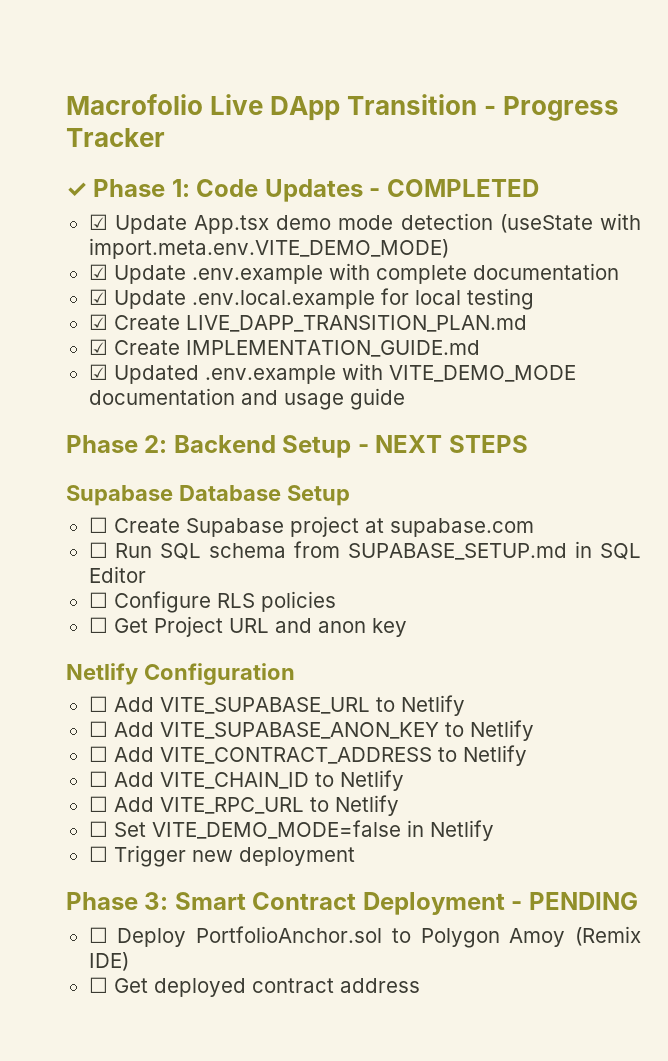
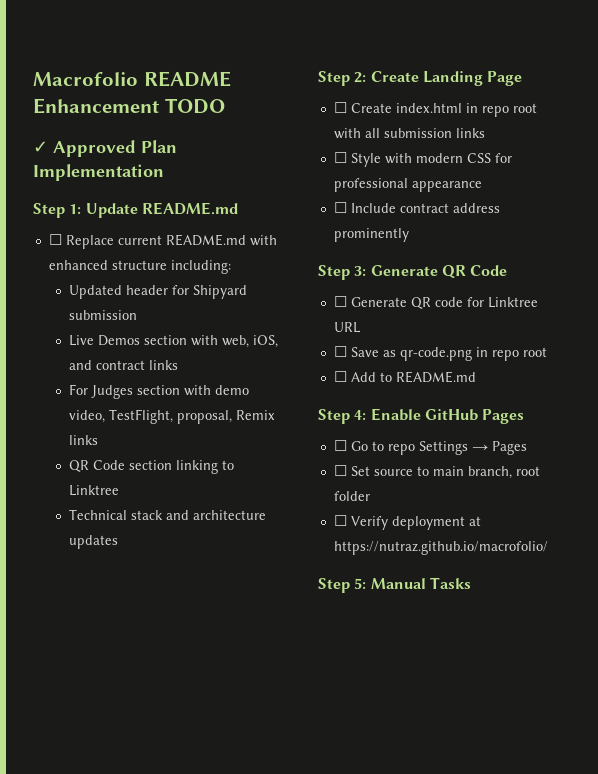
[210,94,620,121] [66,128,165,147] [66,179,539,202] [88,213,642,234] [88,238,449,259] [88,263,619,284] [88,288,534,310] [88,314,527,332] [88,339,480,357] [88,363,576,384] [88,388,405,410] [66,435,528,458] [66,485,350,506] [88,516,534,537] [88,541,641,560] [88,566,146,583] [88,591,336,613] [88,616,407,637] [66,663,295,685] [88,695,465,716] [88,720,534,741] [88,745,527,766] [88,770,404,791] [88,795,399,816] [88,820,494,841] [88,845,233,867] Live DApp Transition - Progress Tracker // ✓ Phase 1: Code Updates - COMPLETED // ☑ Update App.tsx demo mode detection (useState with import.meta.env.VITE_DEMO_MODE) // ☑ Update .env.example with complete documentation // ☑ Update .env.local.example for local testing // ☑ Create LIVE_DAPP_TRANSITION_PLAN.md // ☑ Create IMPLEMENTATION_GUIDE.md // ☑ Updated .env.example with VITE_DEMO_MODE documentation and usage guide // Phase 2: Backend Setup - NEXT STEPS // Supabase Database Setup // ☐ Create Supabase project at supabase.com // ☐ Run SQL schema from SUPABASE_SETUP.md in SQL Editor // ☐ Configure RLS policies // ☐ Get Project URL and anon key // Netlify Configuration // ☐ Add VITE_SUPABASE_URL to Netlify // ☐ Add VITE_SUPABASE_ANON_KEY to Netlify // ☐ Add VITE_CONTRACT_ADDRESS to Netlify // ☐ Add VITE_CHAIN_ID to Netlify // ☐ Add VITE_RPC_URL to Netlify // ☐ Set VITE_DEMO_MODE=false in Netlify // ☐ Trigger new -> [143,71,231,87] [33,98,225,114] [33,140,177,157] [33,164,164,181] [33,202,238,218] [48,234,277,249] [48,260,231,274] [69,285,248,299] [69,310,138,320] [69,335,279,348] [69,360,179,370] [69,384,250,399] [69,409,276,424] [69,435,99,445] [69,460,235,474] [69,485,120,496] [69,509,267,520] [69,535,119,549] [318,71,523,86] [333,102,537,117] [333,128,485,139] [333,152,512,167] [333,178,482,192] [333,202,500,213] [333,228,409,242] [318,265,508,280] [333,296,538,309] [333,322,360,333] [333,346,547,361] [333,371,476,383] [318,408,525,424] [333,440,527,455] [333,465,540,479] [333,491,370,501] [333,515,388,530] README Enhancement TODO // ✓ Approved Plan Implementation // Step 1: Update README.md // ☐ Replace current README.md with enhanced structure including: // Updated header for Shipyard submission // Live Demos section with web, iOS, and contract links // For Judges section with demo video, TestFlight, proposal, Remix links // QR Code section linking to Linktree // Technical stack and architecture updates // Step 2: Create Landing Page // ☐ Create index.html in repo root with all submission links // ☐ Style with modern CSS for professional appearance // ☐ Include contract address prominently // Step 3: Generate QR Code // ☐ Generate QR code for Linktree URL // ☐ Save as qr-code.png in repo root // ☐ Add to README.md // Step 4: Enable GitHub Pages // ☐ Go to repo Settings → Pages // ☐ Set source to main branch, root folder // ☐ Verify
[66,892,638,915] [88,926,641,948] [88,952,129,971] [88,977,420,997] // Phase 3: Smart Contract Deployment - PENDING // ☐ Deploy PortfolioAnchor.sol to Polygon Amoy (Remix IDE) // ☐ Get deployed contract address -> [468,516,481,526] [333,541,548,555] [318,577,471,593] at https://nutraz.github.io/macrofolio/ // Step 5: Manual Tasks

